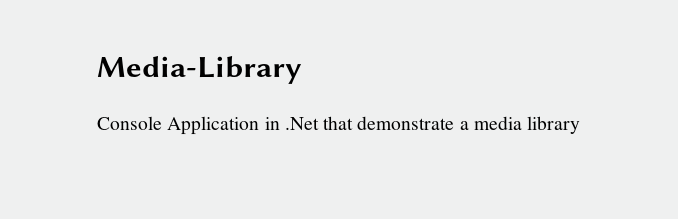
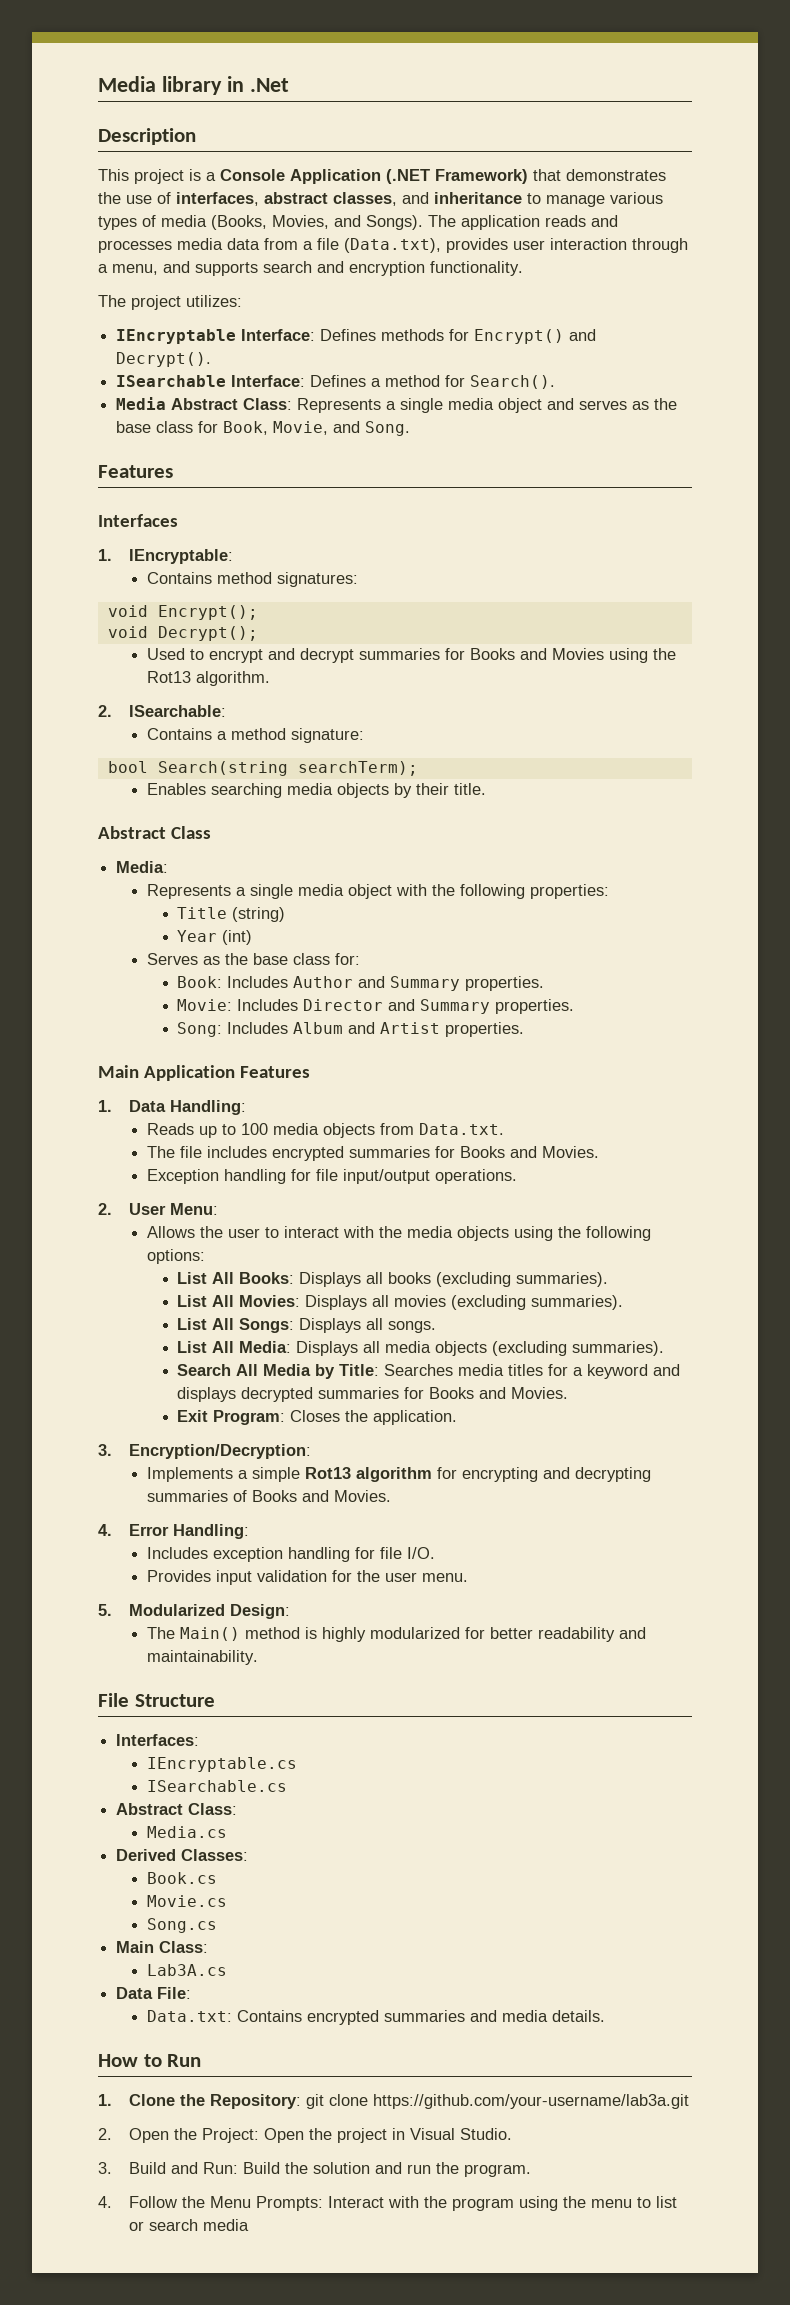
[97,56,302,84] [97,116,581,135] Media-Library // Console Application in .Net that demonstrate a media library -> [98,76,289,95] [98,128,196,145] [98,169,666,184] [98,192,663,207] [98,215,618,230] [98,238,688,253] [98,261,523,276] [98,295,242,310] [116,329,597,344] [116,352,212,367] [116,375,556,389] [116,397,678,413] [116,421,411,436] [98,465,173,478] [98,514,178,527] [98,549,233,564] [146,572,358,587] [107,605,258,620] [107,626,258,641] [146,648,676,663] [146,671,270,686] [98,705,226,717] [146,728,364,743] [107,761,418,776] [146,783,486,798] [98,826,212,839] [116,861,169,873] [146,884,609,899] [177,907,286,922] [177,930,253,945] [146,953,360,965] [177,976,545,991] [177,999,575,1014] [177,1022,525,1037] [98,1065,311,1081] [98,1100,246,1115] [146,1123,504,1138] [146,1146,599,1161] [146,1169,517,1184] [98,1203,218,1215] [146,1226,651,1241] [146,1249,205,1264] [177,1272,609,1287] [177,1295,624,1310] [177,1318,437,1333] [177,1341,665,1356] [177,1364,681,1379] [177,1387,569,1402] [177,1410,458,1425] [98,1444,311,1459] [146,1467,651,1482] [146,1490,391,1502] [98,1524,249,1539] [146,1547,435,1562] [146,1570,468,1585] [98,1604,290,1619] [146,1627,646,1642] [146,1650,258,1665] [98,1693,215,1707] [116,1734,200,1746] [146,1757,297,1772] [146,1780,287,1792] [116,1803,238,1815] [146,1826,227,1838] [116,1849,249,1861] [146,1872,217,1884] [146,1895,227,1907] [146,1918,217,1933] [116,1941,209,1953] [146,1964,227,1976] [116,1987,192,1999] [146,2010,605,2025] [98,2054,202,2067] [98,2094,689,2109] [98,2128,512,2143] [98,2162,531,2177] [98,2196,677,2211] [128,2219,249,2231] Media library in .Net // Description // This project is a Console Application (.NET Framework) that demonstrates the use of interfaces, abstract classes, and inheritance to manage various types of media (Books, Movies, and Songs). The application reads and processes media data from a file (Data.txt), provides user interaction through a menu, and supports search and encryption functionality. // The project utilizes: // IEncryptable Interface: Defines methods for Encrypt() and Decrypt(). // ISearchable Interface: Defines a method for Search(). // Media Abstract Class: Represents a single media object and serves as the base class for Book, Movie, and Song. // Features // Interfaces // 1. IEncryptable: // Contains method signatures: // void Encrypt(); // void Decrypt(); // Used to encrypt and decrypt summaries for Books and Movies using the Rot13 algorithm. // 2. ISearchable: // Contains a method signature: // bool Search(string searchTerm); // Enables searching media objects by their title. // Abstract Class // Media: // Represents a single media object with the following properties: // Title (string) // Year (int) // Serves as the base class for: // Book: Includes Author and Summary properties. // Movie: Includes Director and Summary properties. // Song: Includes Album and Artist properties. // Main Application Features // 1. Data Handling: // Reads up to 100 media objects from Data.txt. // The file includes encrypted summaries for Books and Movies. // Exception handling for file input/output operations. // 2. User Menu: // Allows the user to interact with the media objects using the following options: // List All Books: Displays all books (excluding summaries). // List All Movies: Displays all movies (excluding summaries). // List All Songs: Displays all songs. // List All Media: Displays all media objects (excluding summaries). // Search All Media by Title: Searches media titles for a keyword and displays decrypted summaries for Books and Movies. // Exit Program: Closes the application. // 3. Encryption/Decryption: // Implements a simple Rot13 algorithm for encrypting and decrypting summaries of Books and Movies. // 4. Error Handling: // Includes exception handling for file I/O. // Provides input validation for the user menu. // 5. Modularized Design: // The Main() method is highly modularized for better readability and maintainability. // File Structure // Interfaces: // IEncryptable.cs // ISearchable.cs // Abstract Class: // Media.cs // Derived Classes: // Book.cs // Movie.cs // Song.cs // Main Class: // Lab3A.cs // Data File: // Data.txt: Contains encrypted summaries and media details. // How to Run // 1. Clone the Repository: git clone https://github.com/your-username/lab3a.git // 2. Open the Project: Open the project in Visual Studio. // 3. Build and Run: Build the solution and run the program. // 4. Follow the Menu Prompts: Interact with the program using the menu to list or search media

